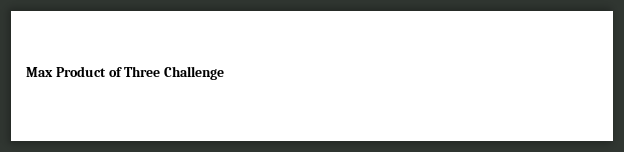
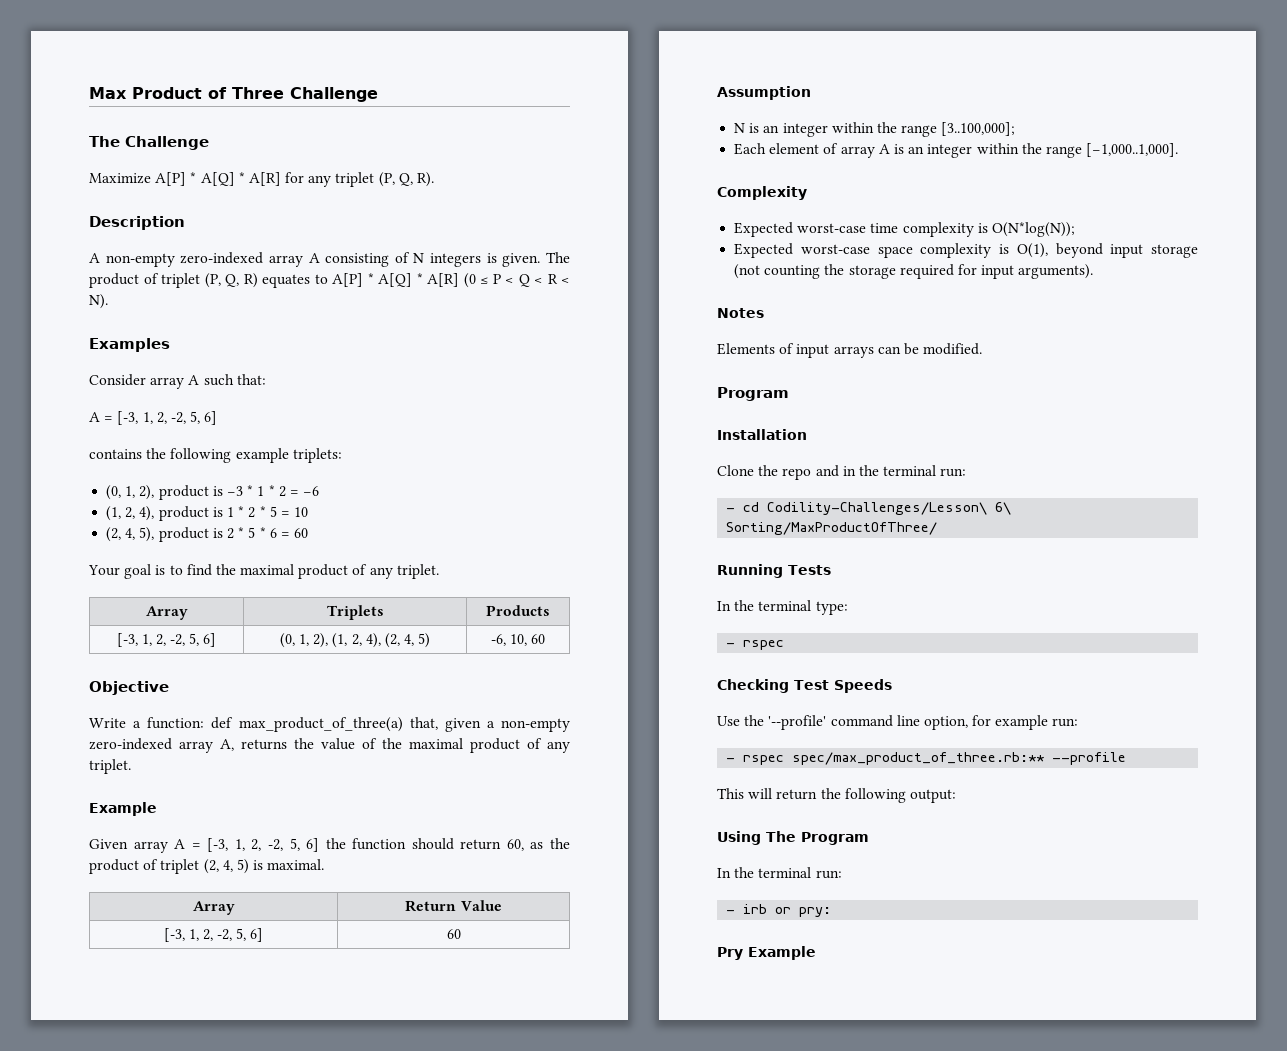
(225, 73) none -> [89,136,209,150] [89,172,435,187] [89,216,185,230] [89,252,570,267] [89,273,570,288] [89,294,108,309] [89,338,170,352] [89,374,266,389] [89,411,218,425] [89,448,342,463] [106,485,320,500] [106,506,309,521] [106,527,309,542] [88,564,439,579] [145,606,188,620] [326,605,384,620] [486,605,550,616] [116,633,217,647] [279,633,431,648] [490,634,546,646] [89,681,169,695] [89,717,570,732] [89,738,570,753] [89,759,131,774] [89,802,157,816] [89,838,570,853] [89,859,325,874] [192,901,235,915] [405,900,502,912] [163,928,264,942] [446,929,461,939] [717,86,811,100] [734,122,1016,137] [734,143,1179,158] [717,186,807,200] [734,222,1075,237] [734,243,1198,258] [734,264,1094,279] [717,308,764,318] [717,343,983,358] [717,387,789,401] [717,429,807,440] [717,465,967,480] [726,502,1012,515] [726,522,938,535] [717,564,831,578] [717,600,848,615] [726,640,785,650] [717,679,892,693] [717,715,1079,730] [726,752,1127,765] [717,788,956,803] [717,831,869,845] [717,867,842,879] [726,904,832,917] [717,946,816,960] // The Challenge // Maximize A[P] * A[Q] * A[R] for any triplet (P, Q, R). // Description // A non-empty zero-indexed array A consisting of N integers is given. The product of triplet (P, Q, R) equates to A[P] * A[Q] * A[R] (0 ≤ P < Q < R < N). // Examples // Consider array A such that: // A = [-3, 1, 2, -2, 5, 6] // contains the following example triplets: // (0, 1, 2), product is −3 * 1 * 2 = −6 // (1, 2, 4), product is 1 * 2 * 5 = 10 // (2, 4, 5), product is 2 * 5 * 6 = 60 // Your goal is to find the maximal product of any triplet. // Array | Triplets | Products // [-3, 1, 2, -2, 5, 6] | (0, 1, 2), (1, 2, 4), (2, 4, 5) | -6, 10, 60 // Objective // Write a function: def max_product_of_three(a) that, given a non-empty zero-indexed array A, returns the value of the maximal product of any triplet. // Example // Given array A = [-3, 1, 2, -2, 5, 6] the function should return 60, as the product of triplet (2, 4, 5) is maximal. // Array | Return Value // [-3, 1, 2, -2, 5, 6] | 60 // Assumption // N is an integer within the range [3..100,000]; // Each element of array A is an integer within the range [−1,000..1,000]. // Complexity // Expected worst-case time complexity is O(N*log(N)); // Expected worst-case space complexity is O(1), beyond input storage (not counting the storage required for input arguments). // Notes // Elements of input arrays can be modified. // Program // Installation // Clone the repo and in the terminal run: // - cd Codility-Challenges/Lesson\ 6\ Sorting/MaxProductOfThree/ // Running Tests // In the terminal type: // - rspec // Checking Test Speeds // Use the '--profile' command line option, for example run: // - rspec spec/max_product_of_three.rb:** --profile // This will return the following output: // Using The Program // In the terminal run: // - irb or pry: // Pry Example

